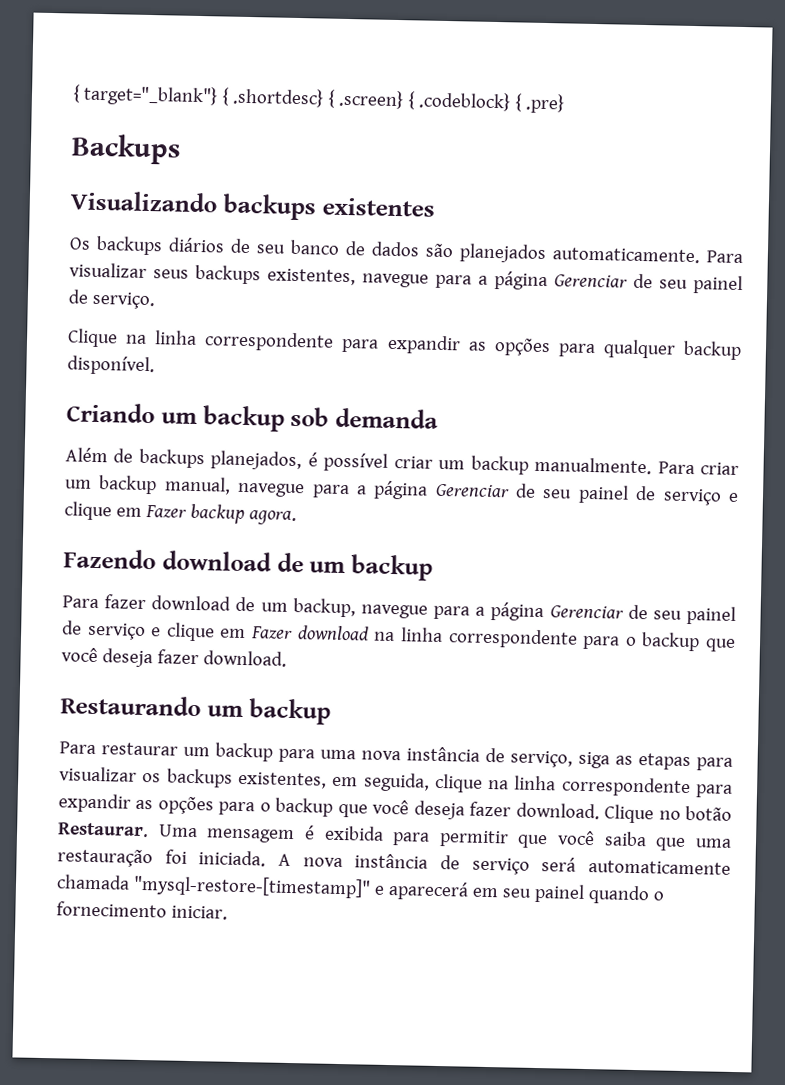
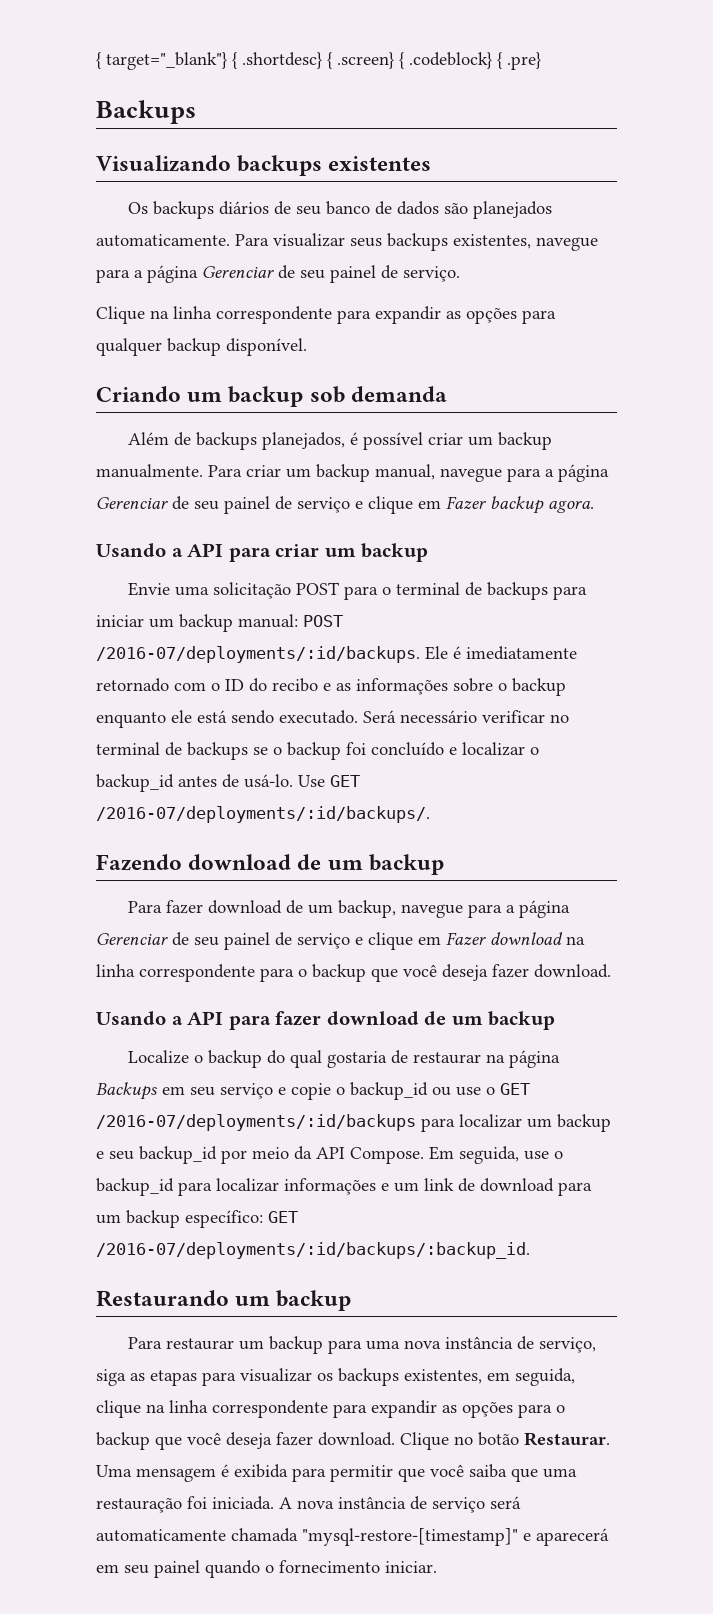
(297, 518) none -> [96,543,429,562] [127,582,587,600] [96,614,343,632] [96,646,577,663] [96,678,566,696] [96,710,569,728] [96,742,539,760] [96,774,360,792] [96,806,430,823] // Usando a API para criar um backup // Envie uma solicitação POST para o terminal de backups para iniciar um backup manual: POST /2016-07/deployments/:id/backups. Ele é imediatamente retornado com o ID do recibo e as informações sobre o backup enquanto ele está sendo executado. Será necessário verificar no terminal de backups se o backup foi concluído e localizar o backup_id antes de usá-lo. Use GET /2016-07/deployments/:id/backups/.
(287, 658) none -> [96,1011,556,1030] [127,1050,560,1068] [96,1082,530,1100] [96,1114,611,1132] [96,1146,563,1164] [96,1178,592,1196] [96,1210,298,1228] [96,1242,530,1259] // Usando a API para fazer download de um backup // Localize o backup do qual gostaria de restaurar na página Backups em seu serviço e copie o backup_id ou use o GET /2016-07/deployments/:id/backups para localizar um backup e seu backup_id por meio da API Compose. Em seguida, use o backup_id para localizar informações e um link de download para um backup específico: GET /2016-07/deployments/:id/backups/:backup_id.

